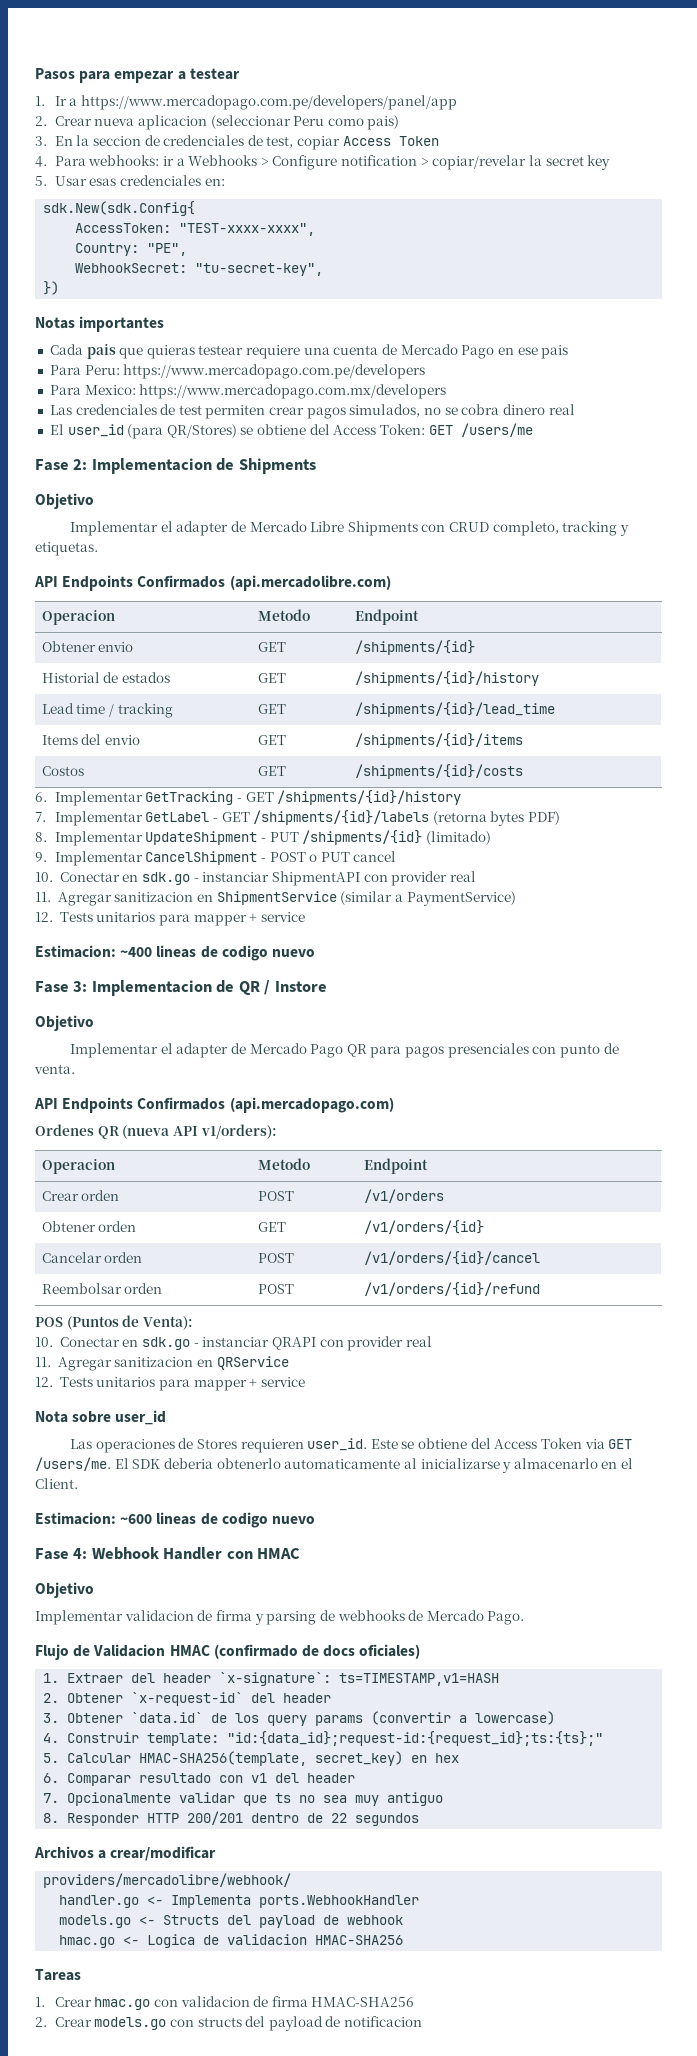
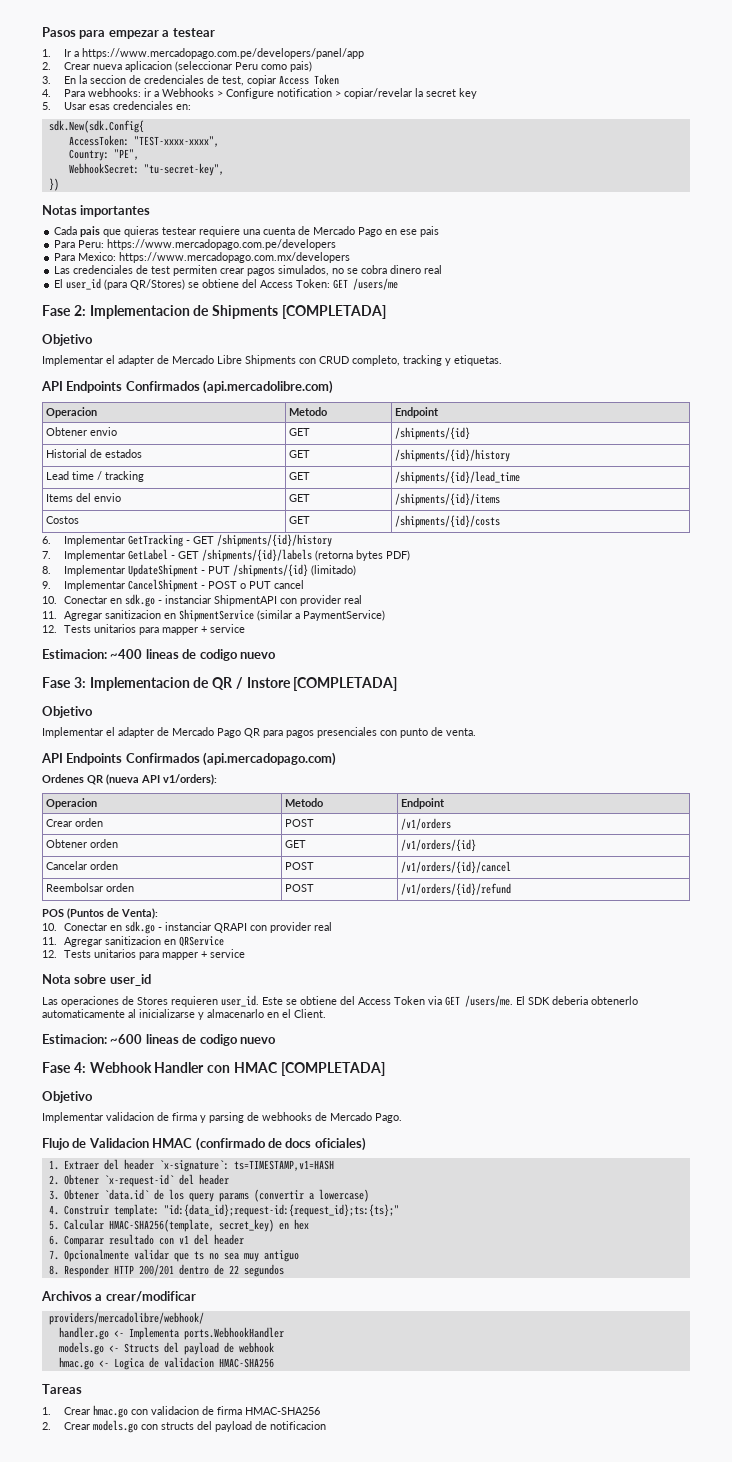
(316, 466) none -> [281,305,386,319] [COMPLETADA]
(327, 986) none -> [293,677,398,691] [COMPLETADA]
(301, 1553) none -> [280,1062,385,1076] [COMPLETADA]

